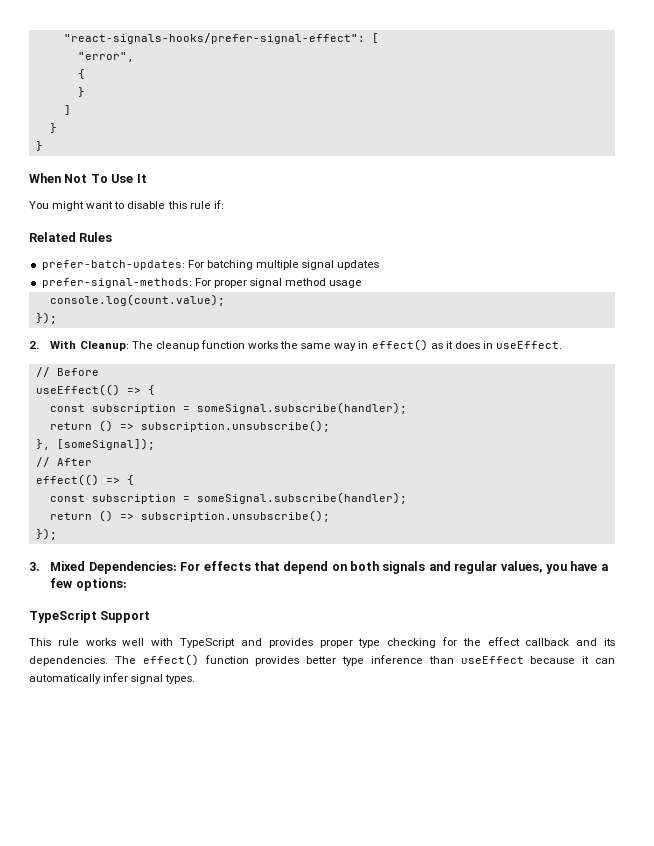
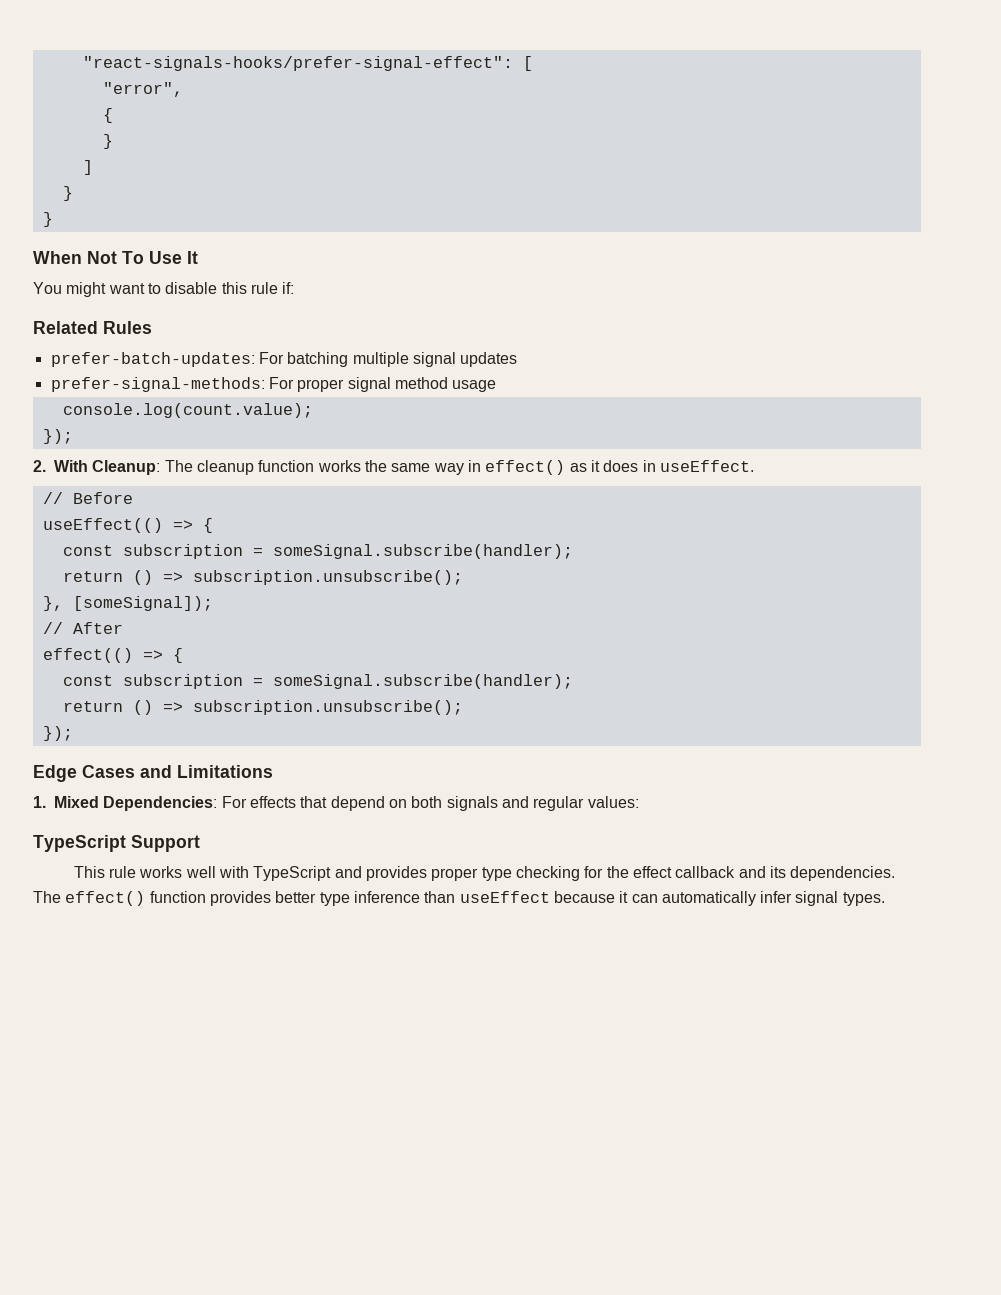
[29,562,40,571] 3. -> [33,765,273,782] [33,796,46,808] Edge Cases and Limitations // 1.
[500,561,609,574] [50,578,127,591] values, you have a few options: -> [587,796,639,808] values:

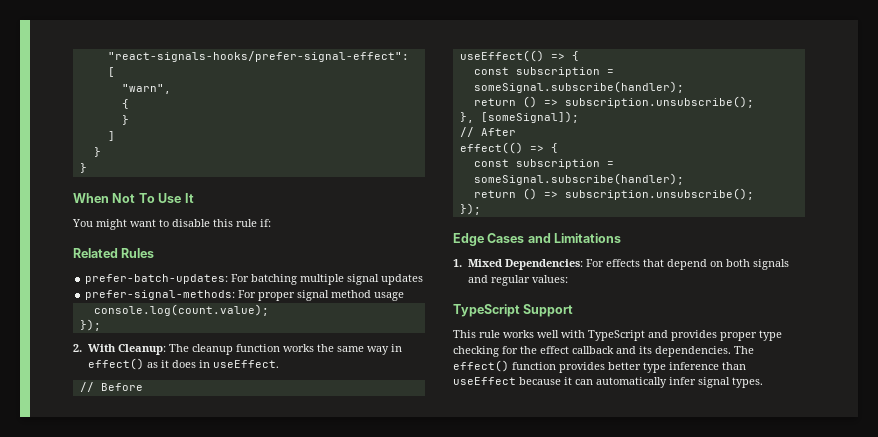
[102,82,183,97] "error", -> [121,84,171,94] "warn",

